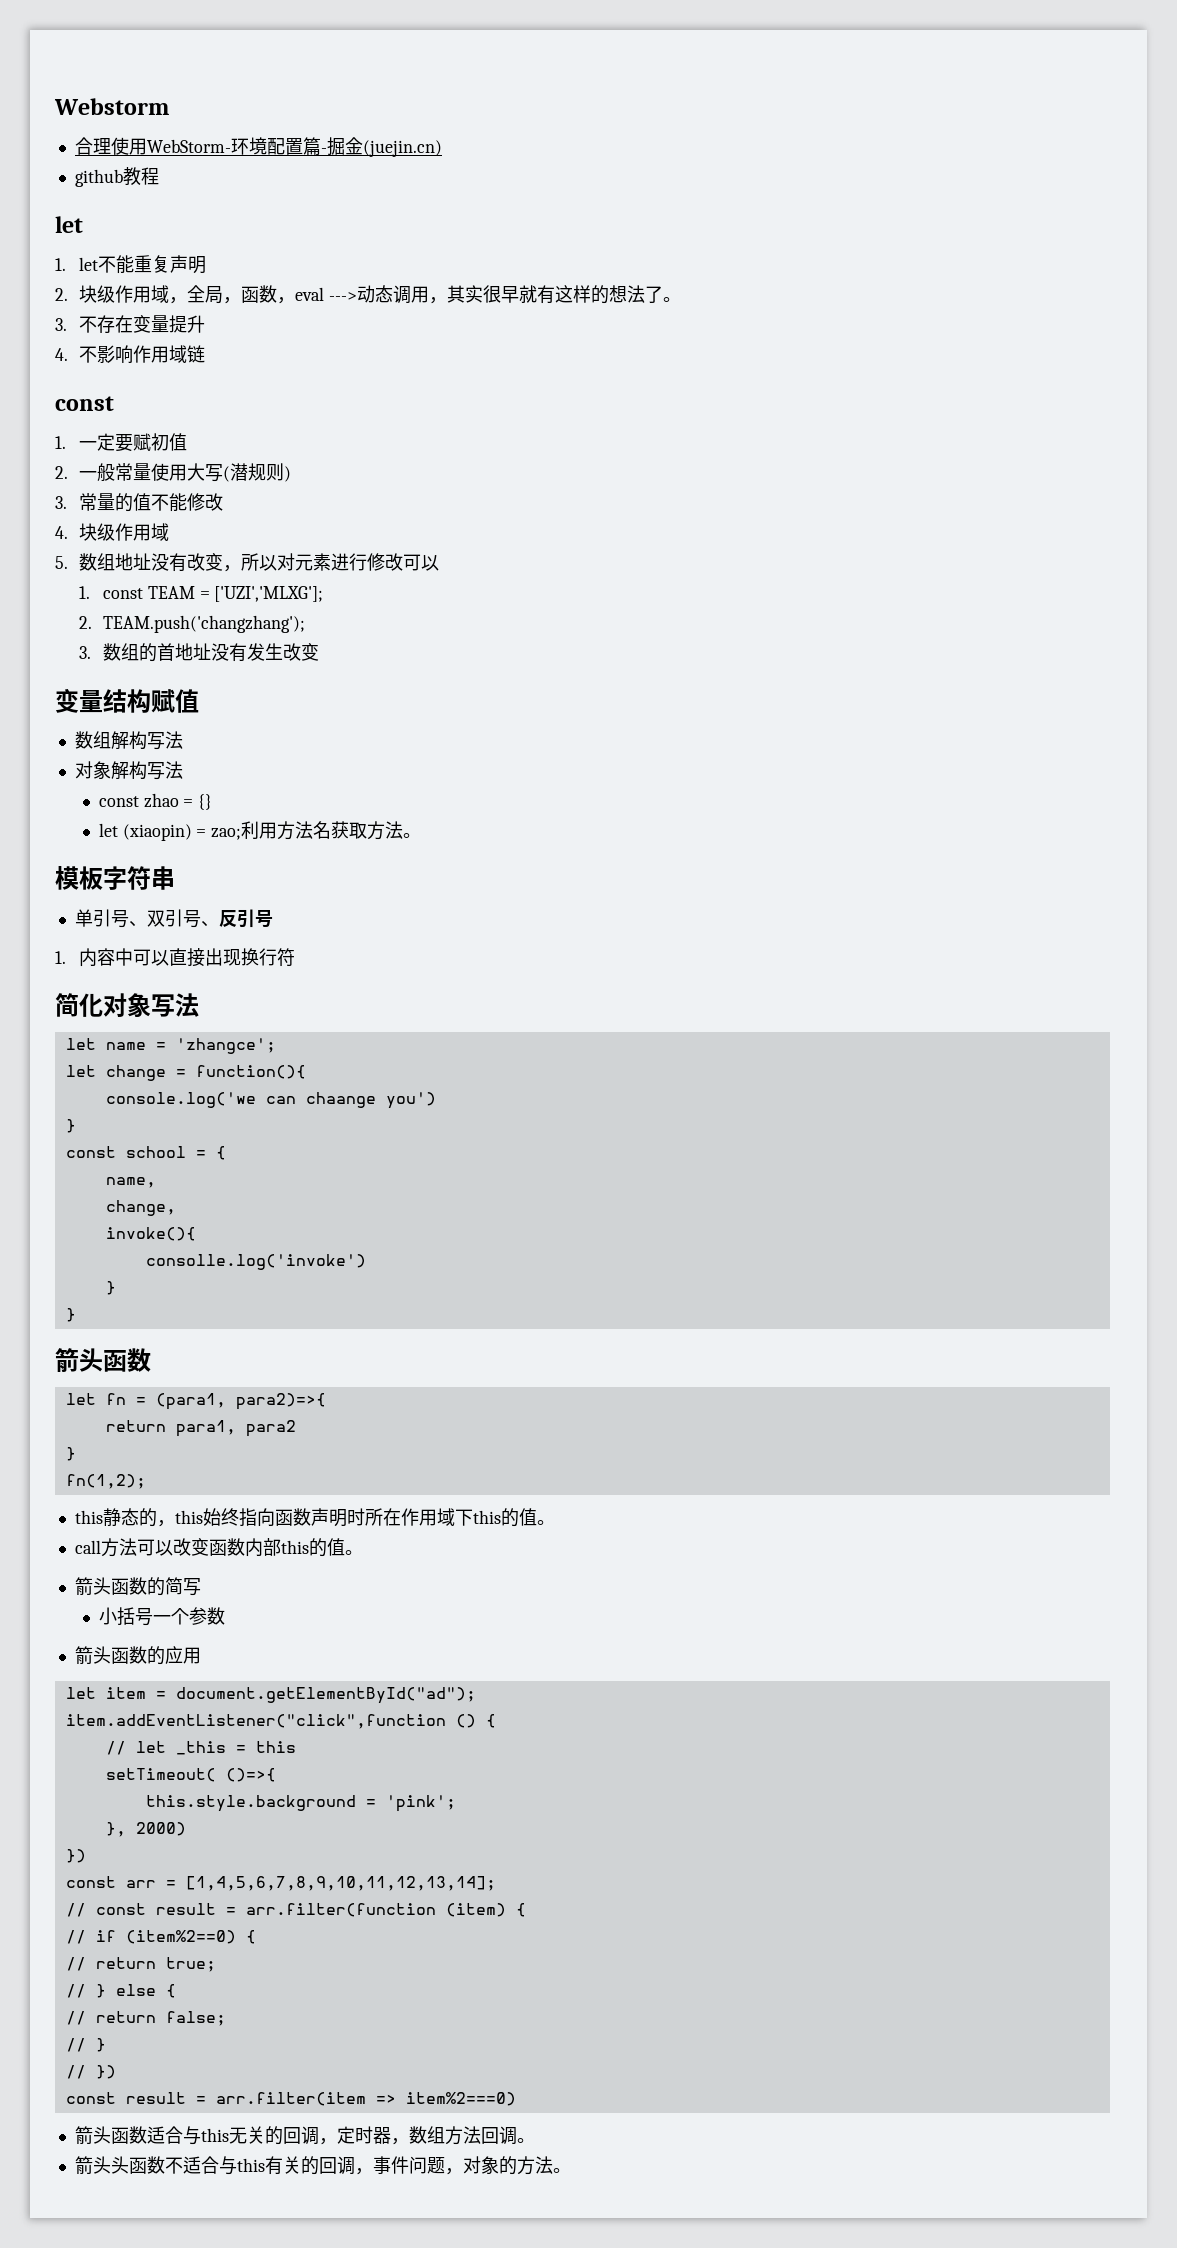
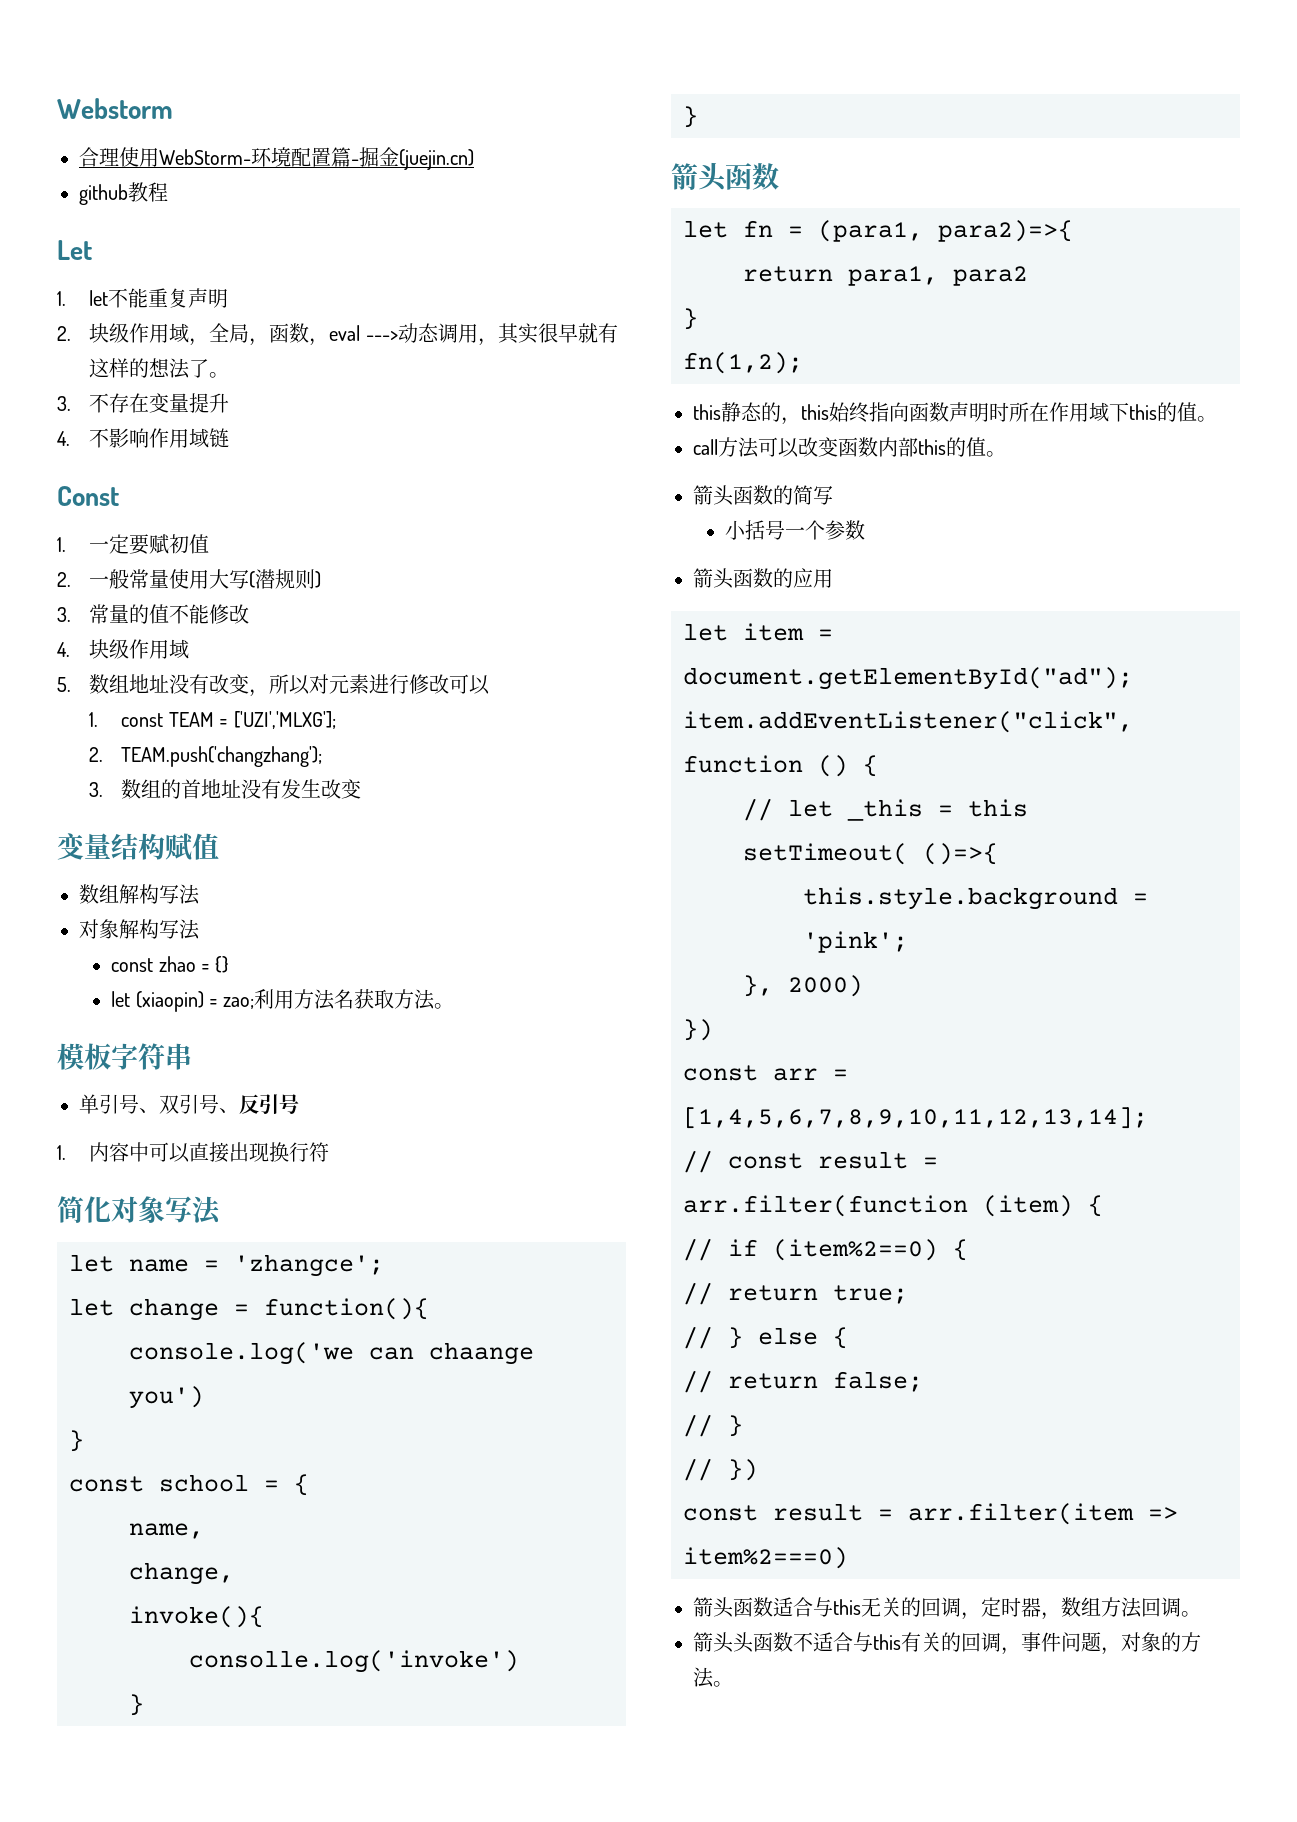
[55,216,83,233] let -> [57,240,92,260] Let
[55,396,114,411] const -> [57,486,119,506] Const

